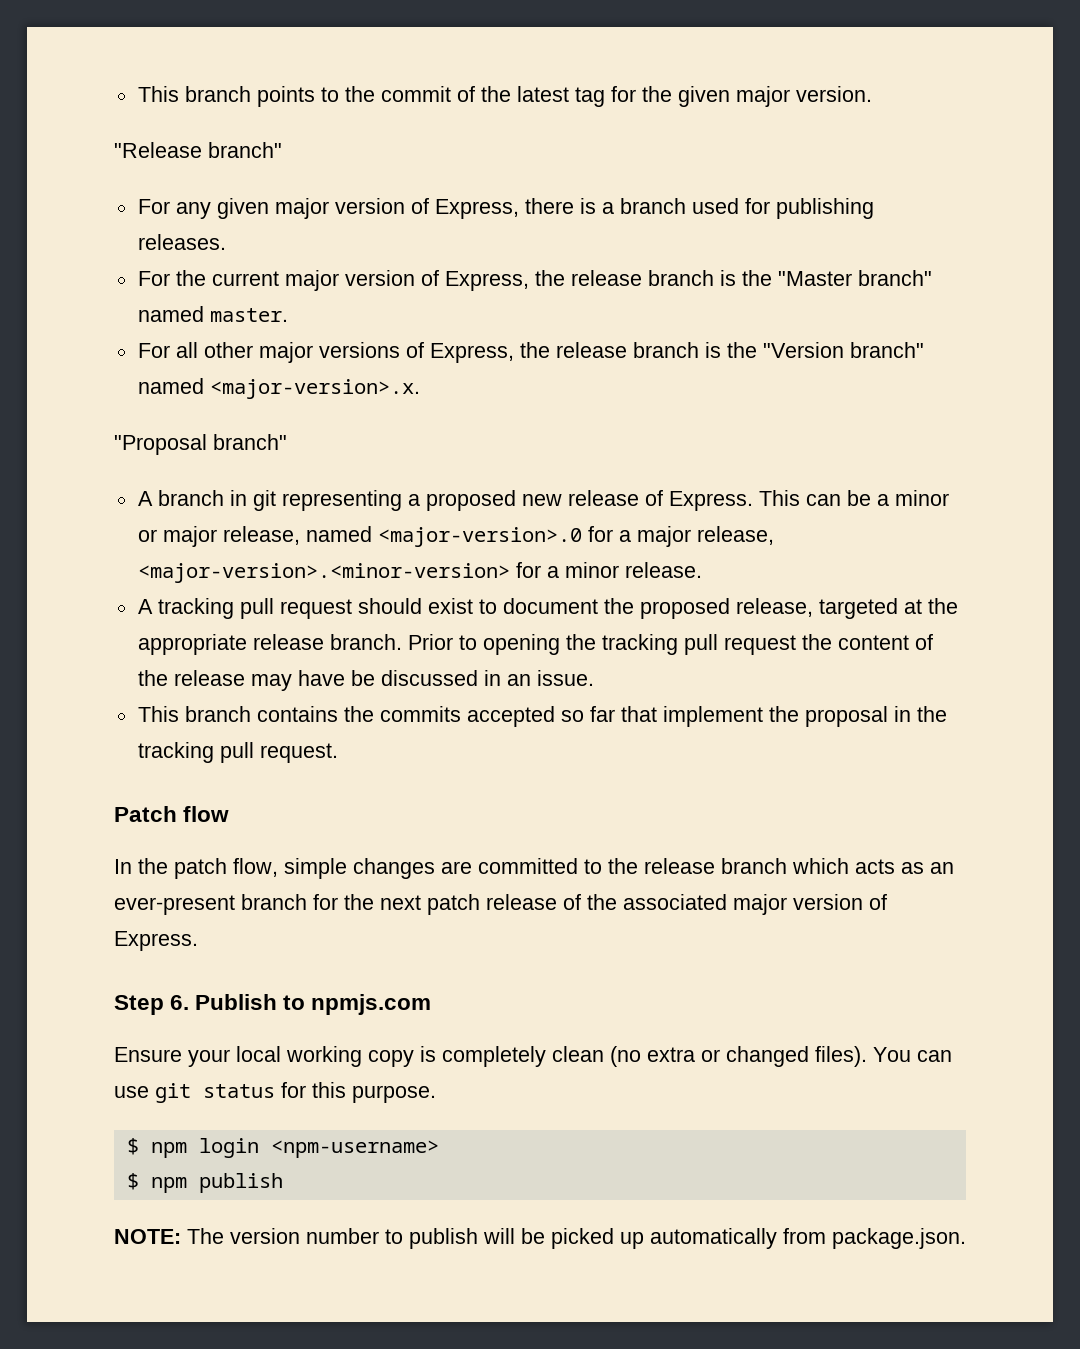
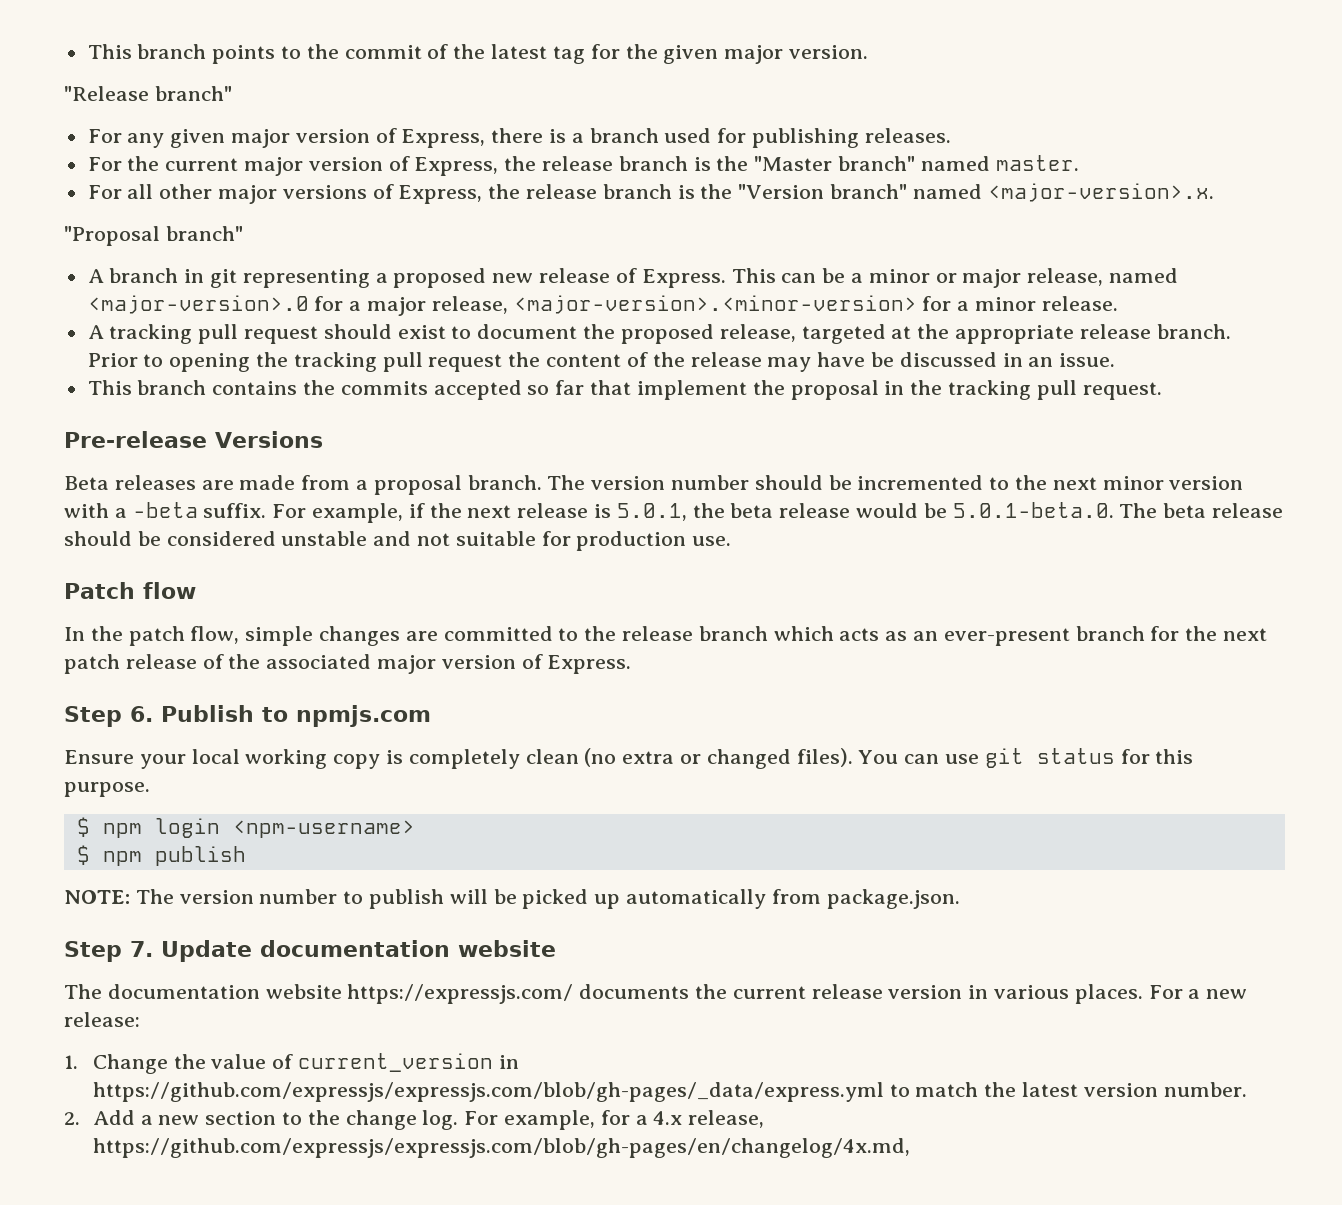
(338, 753) none -> [64,431,323,448] [64,475,1244,495] [64,502,1284,523] [64,531,732,551] // Pre-release Versions // Beta releases are made from a proposal branch. The version number should be incremented to the next minor version with a -beta suffix. For example, if the next release is 5.0.1, the beta release would be 5.0.1-beta.0. The beta release should be considered unstable and not suitable for production use.
(966, 1238) none -> [64,940,556,962] [64,984,1248,1004] [64,1012,140,1027] [64,1053,519,1074] [92,1082,1247,1102] [64,1110,765,1130] [92,1138,910,1158] // Step 7. Update documentation website // The documentation website https://expressjs.com/ documents the current release version in various places. For a new release: // 1. Change the value of current_version in https://github.com/expressjs/expressjs.com/blob/gh-pages/_data/express.yml to match the latest version number. // 2. Add a new section to the change log. For example, for a 4.x release, https://github.com/expressjs/expressjs.com/blob/gh-pages/en/changelog/4x.md,

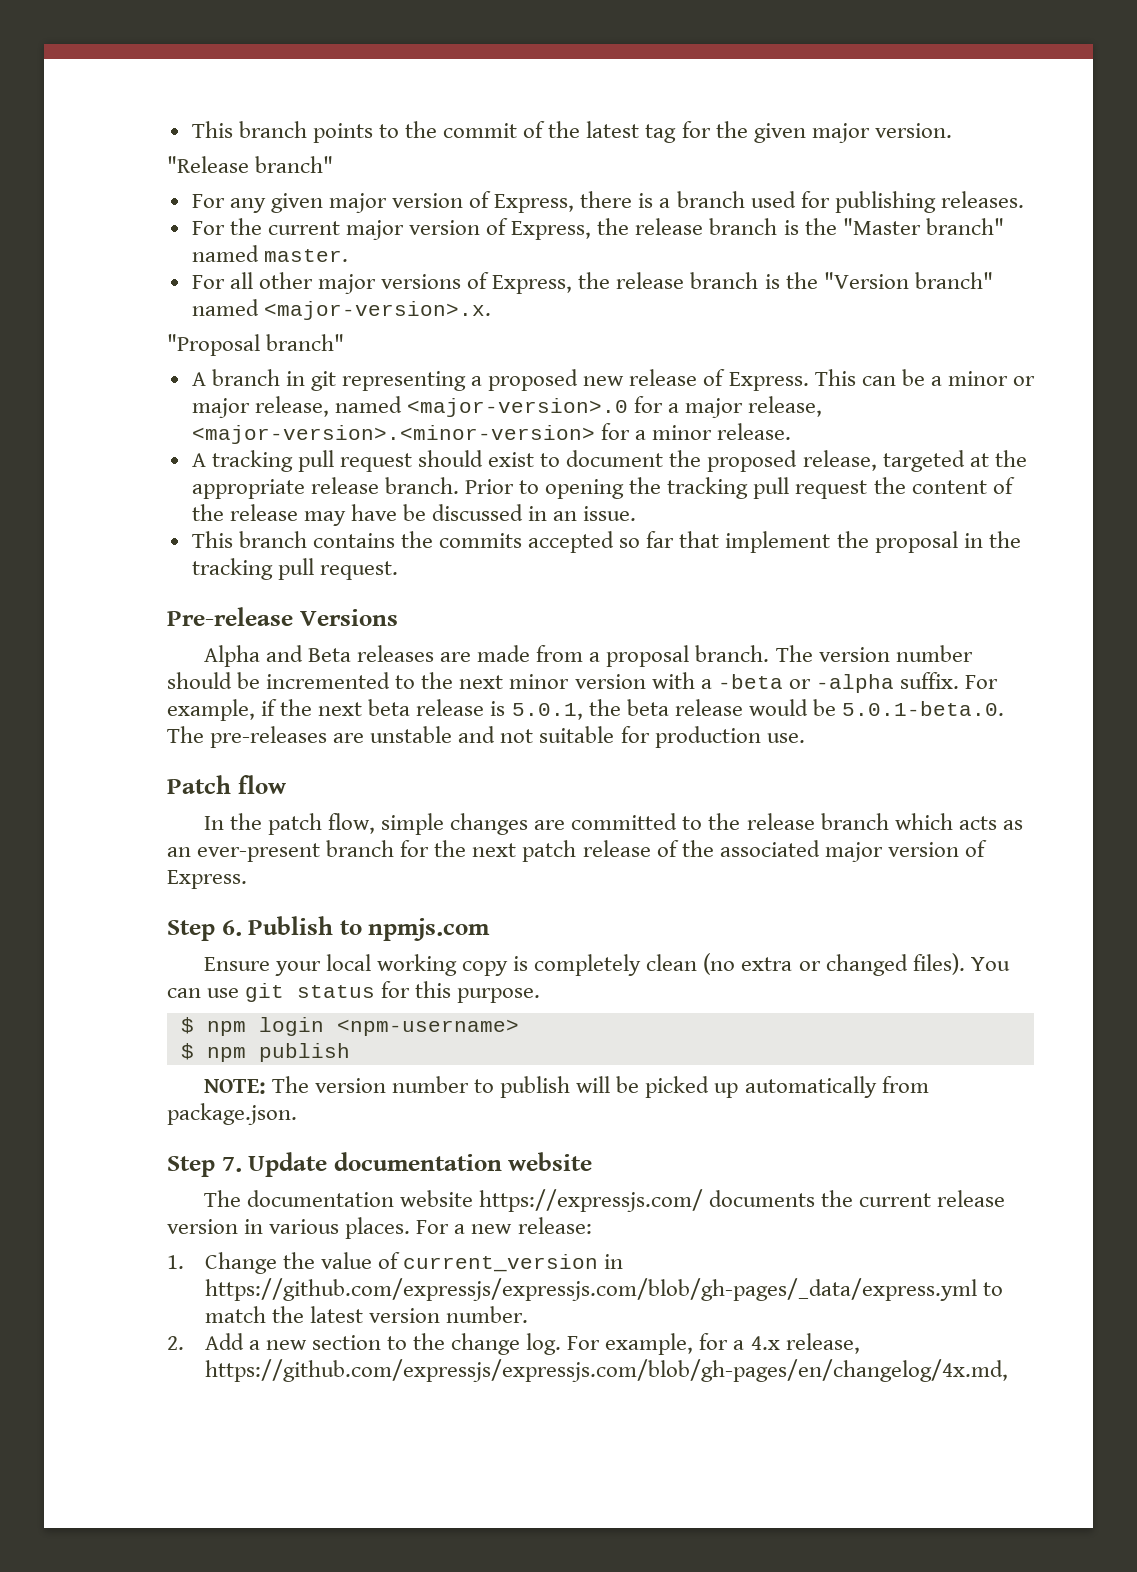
(323, 439) none -> [203,645,303,667] Alpha and
(198, 510) none -> [788,674,894,693] or -alpha
(512, 511) none -> [368,699,411,716] beta
[1163,503,1284,518] [64,531,276,546] beta release should be considered -> [210,726,365,748] pre-releases are

